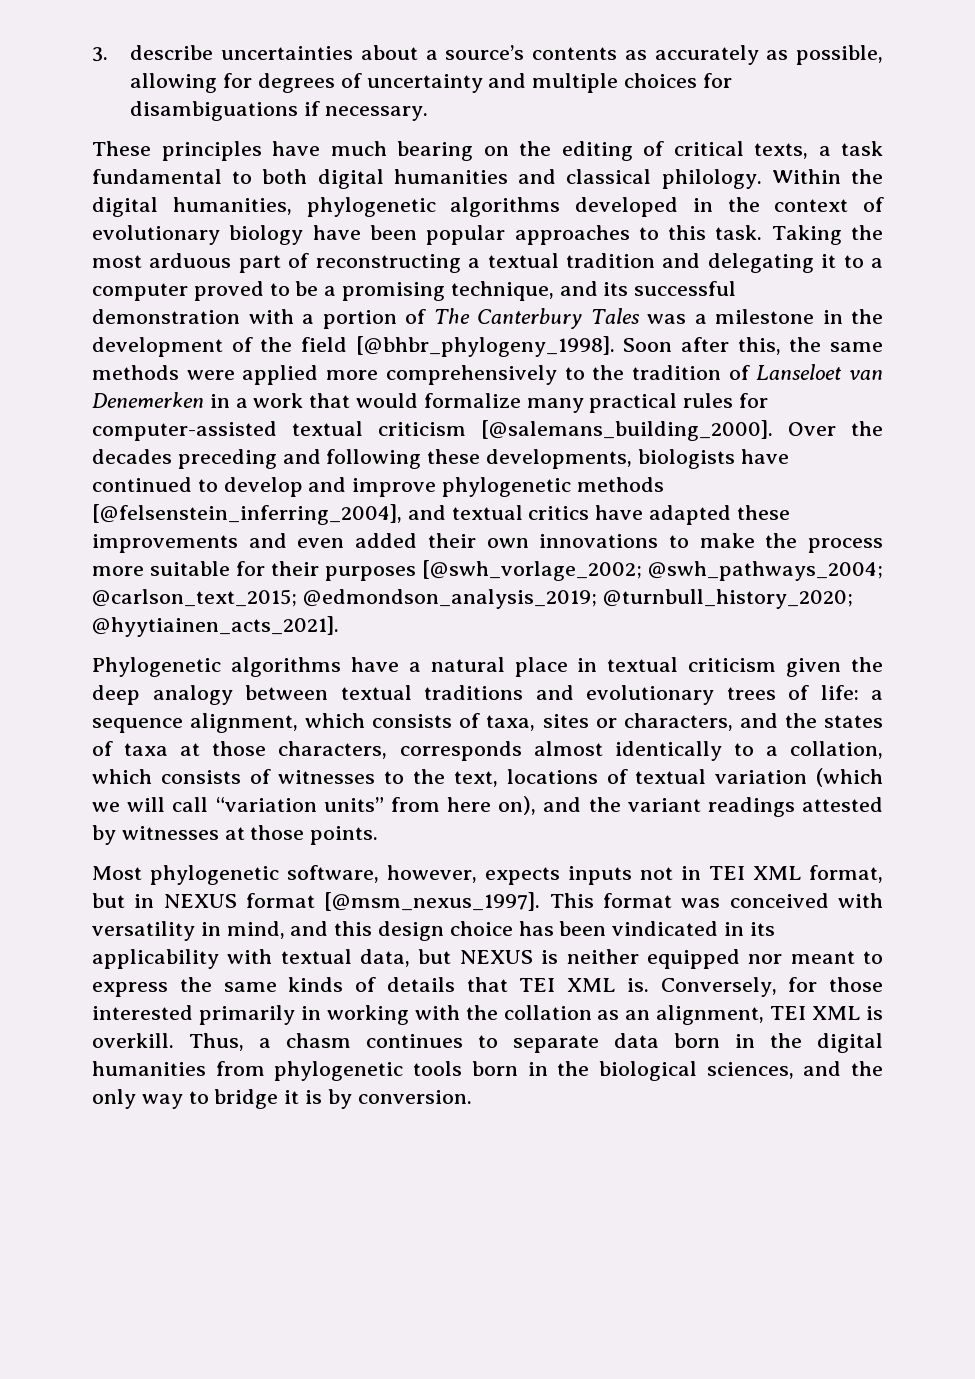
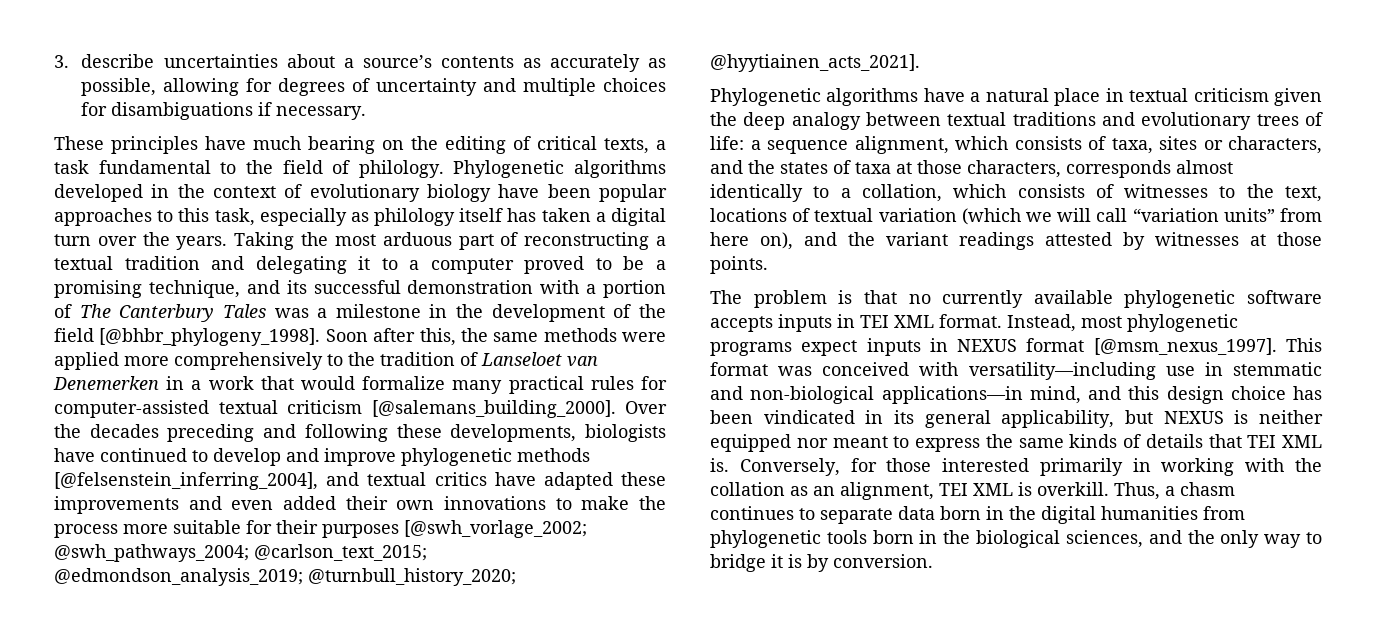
[262,169,884,189] [92,197,436,217] both digital humanities and classical philology. Within the digital humanities, phylogenetic -> [245,160,565,178] the field of philology. Phylogenetic
[715,225,763,240] task. -> [214,208,666,226] [54,232,228,250] task, especially as philology itself has taken a digital turn over the years.
[92,865,883,885] [92,893,125,908] Most phylogenetic software, however, expects inputs not in TEI XML format, but -> [710,290,1322,308] [710,314,1238,332] [710,338,921,356] The problem is that no currently available phylogenetic software accepts inputs in TEI XML format. Instead, most phylogenetic programs expect inputs
[92,921,221,941] versatility in -> [968,362,1322,380] [710,386,1023,404] versatility—including use in stemmatic and non-biological applications—in
[92,949,411,969] applicability with textual data, -> [924,410,1115,428] general applicability,

